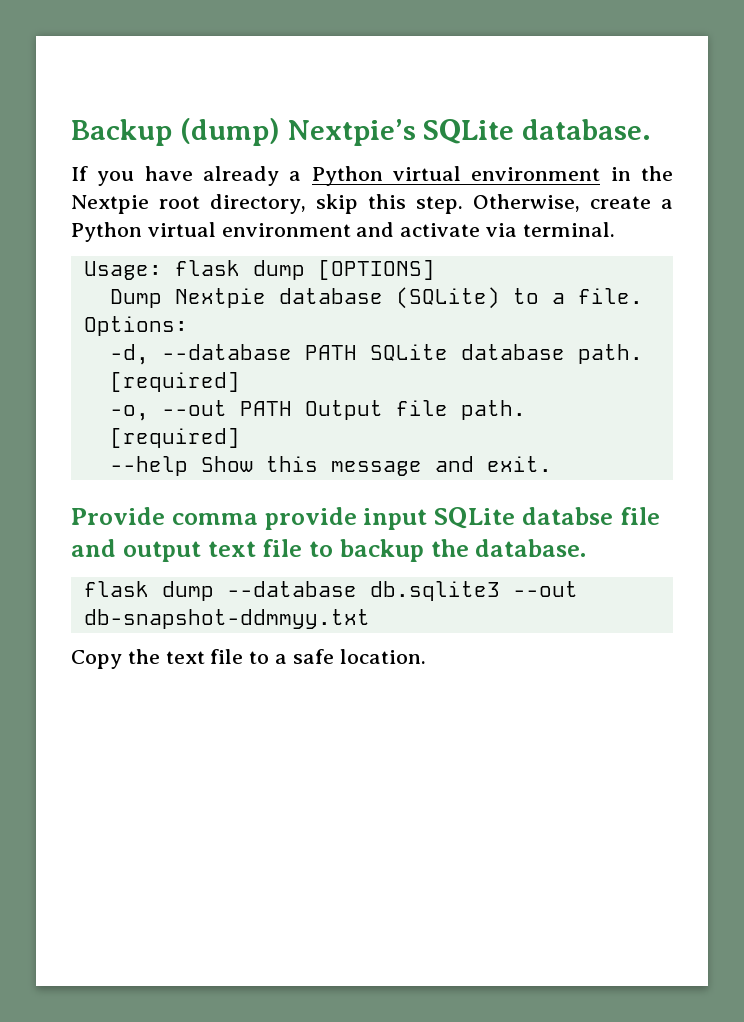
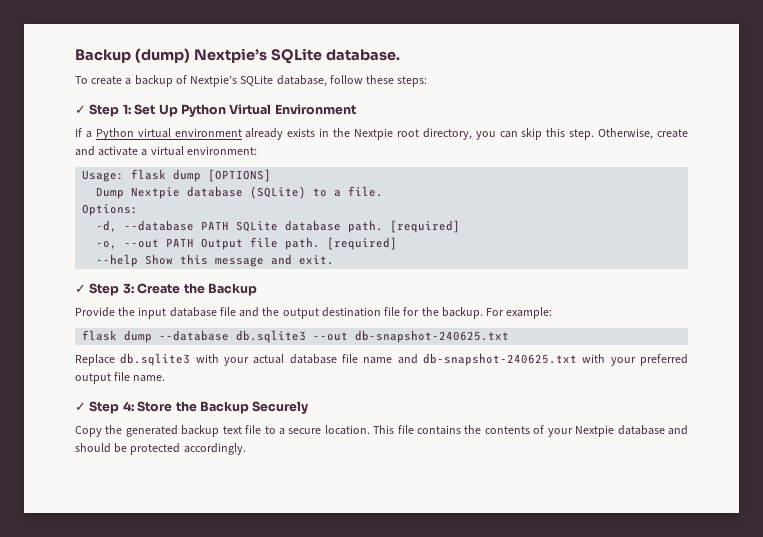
[71,166,601,186] If you have already a Python virtual environment -> [75,75,428,87] [75,104,356,117] [75,128,316,140] To create a backup of Nextpie’s SQLite database, follow these steps: // ✓ Step 1: Set Up Python Virtual Environment // If a Python virtual environment already exists
(306, 204) none -> [475,131,518,140] you can
[661,199,673,209] [71,222,615,242] a Python virtual environment and activate via terminal. -> [75,146,257,156] and activate a virtual environment:
[71,507,660,530] [71,539,587,562] Provide comma provide input SQLite databse file and output text file to backup the database. -> [75,283,257,296] [75,307,553,319] ✓ Step 3: Create the Backup // Provide the input database file and the output destination file for the backup. For example:
[83,609,370,629] db-snapshot-ddmmyy.txt -> [355,330,510,343] [75,353,688,366] [75,372,166,384] [75,401,309,414] db-snapshot-240625.txt // Replace db.sqlite3 with your actual database file name and db-snapshot-240625.txt with your preferred output file name. // ✓ Step 4: Store the Backup Securely
(160, 656) none -> [125,425,220,437] generated backup
[292,649,426,664] safe location. -> [288,425,688,437] [75,443,246,455] secure location. This file contains the contents of your Nextpie database and should be protected accordingly.

